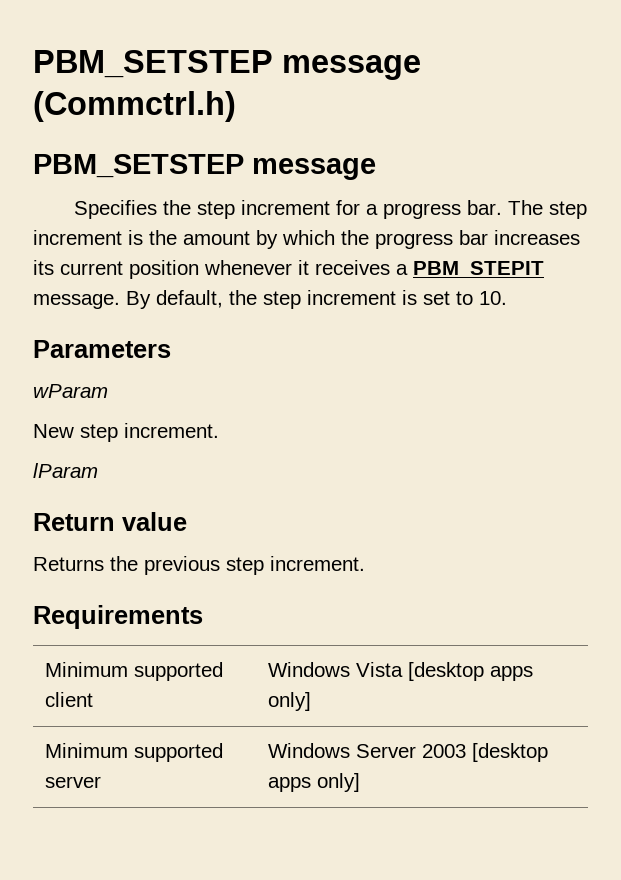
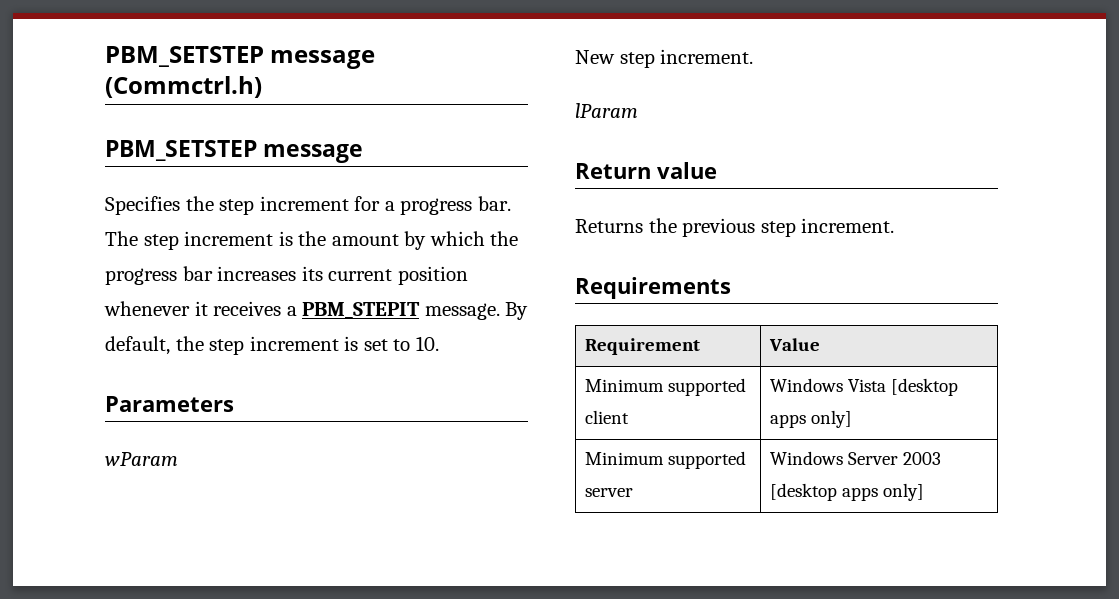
(203, 617) none -> [584,338,700,355] [768,338,820,351] // Requirement | Value

